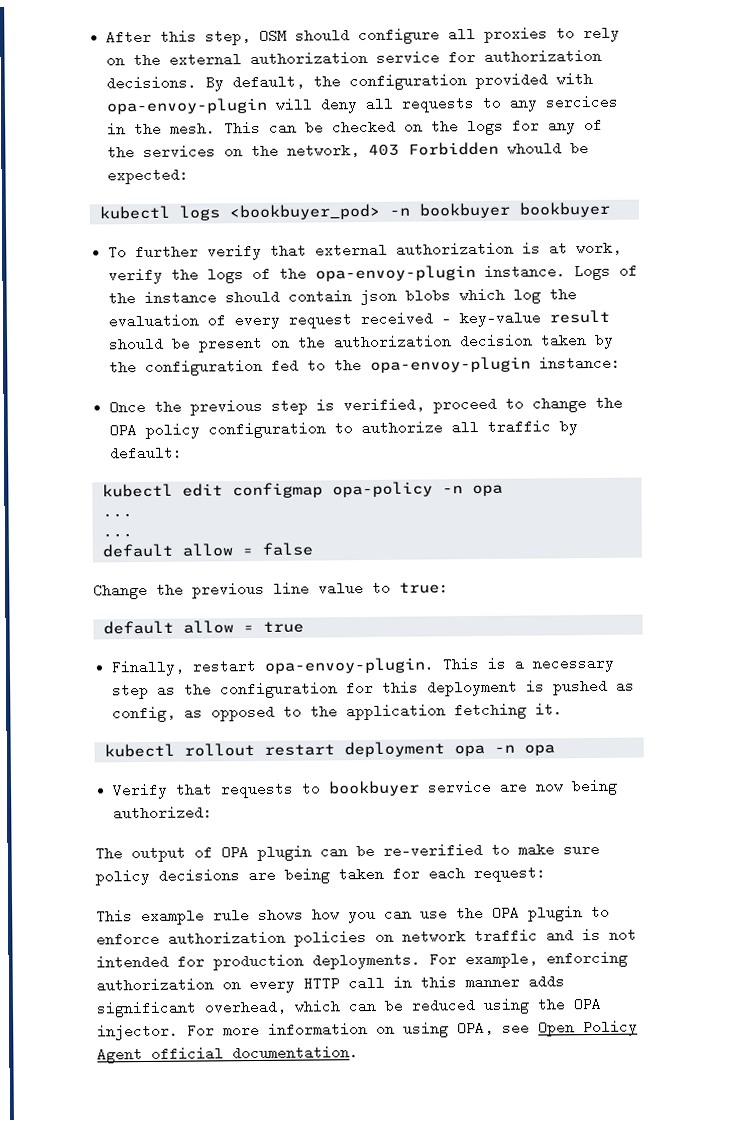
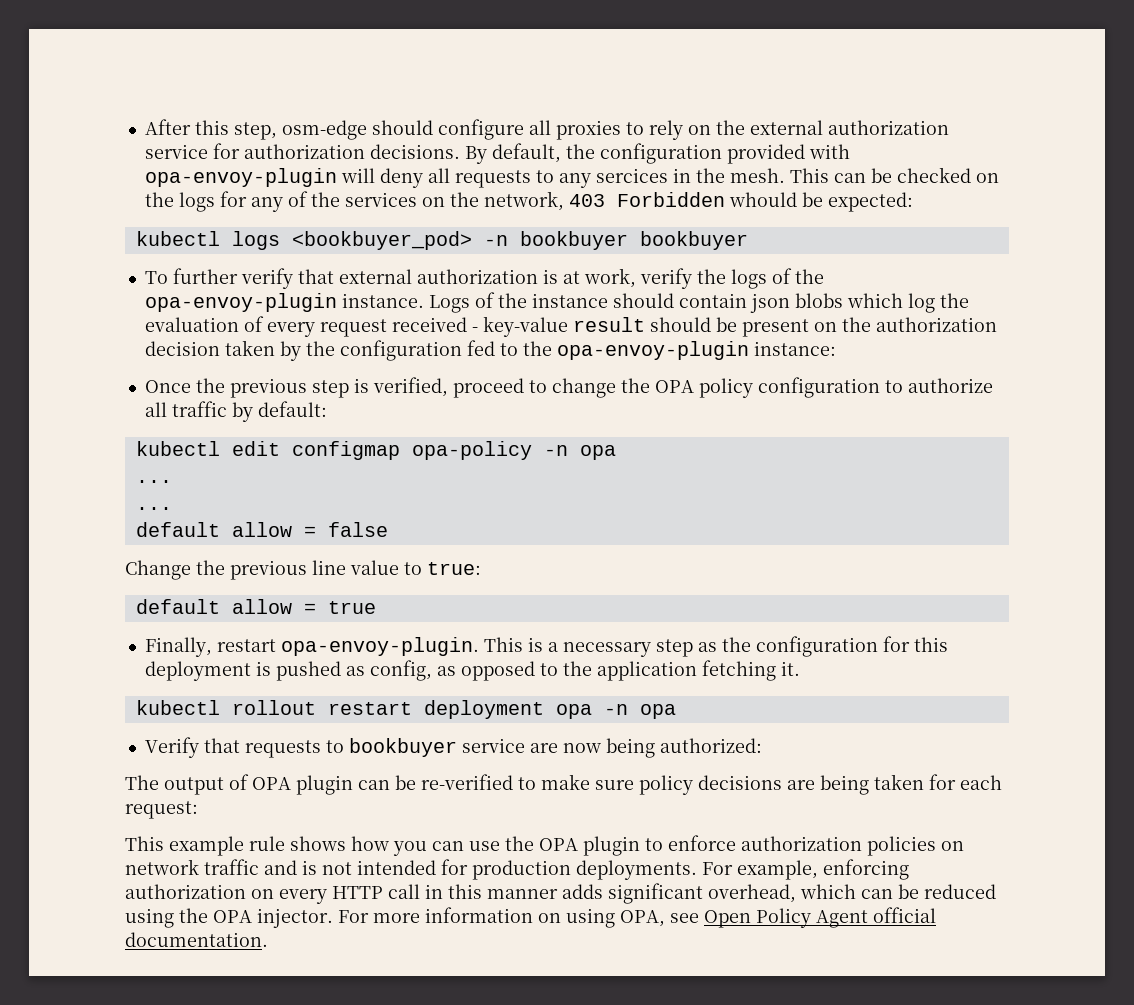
[259,28,288,43] OSM -> [281,120,367,140] osm-edge

